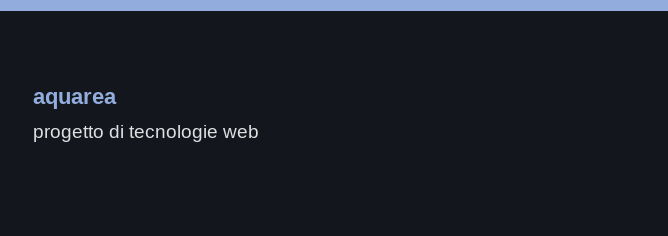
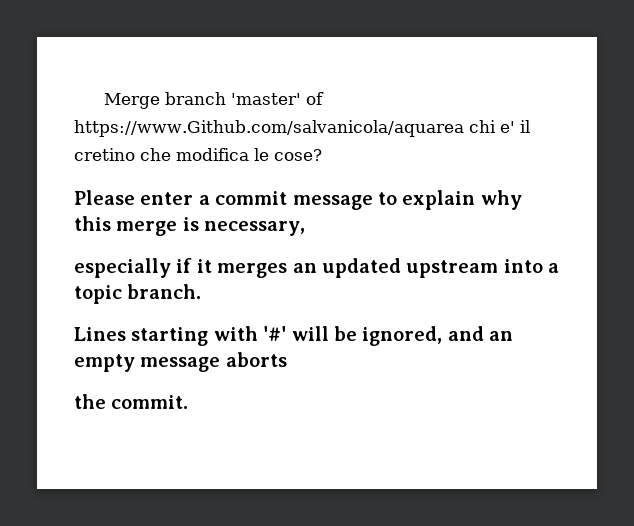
[33,91,117,109] [33,125,260,142] aquarea // progetto di tecnologie web -> [104,92,325,109] [74,120,530,137] [74,148,322,161] [74,190,522,210] [74,216,306,236] [74,258,560,278] [74,284,202,304] [74,326,514,346] [74,352,287,372] [74,394,189,409] Merge branch 'master' of https://www.Github.com/salvanicola/aquarea chi e' il cretino che modifica le cose? // Please enter a commit message to explain why this merge is necessary, // especially if it merges an updated upstream into a topic branch. // Lines starting with '#' will be ignored, and an empty message aborts // the commit.

